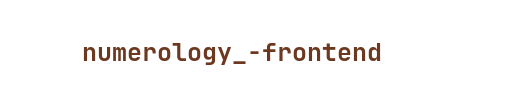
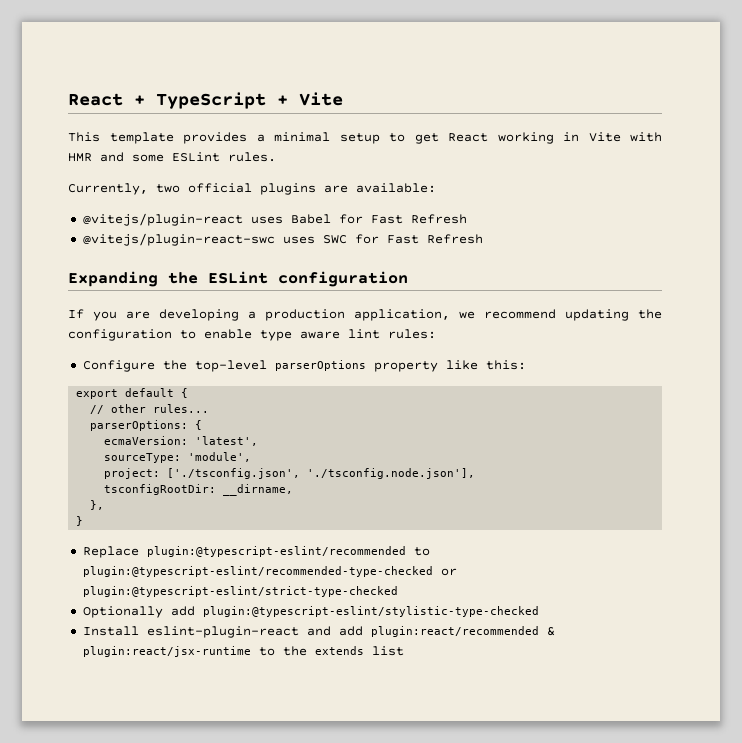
[82,43,382,65] numerology_-frontend -> [68,92,343,109] [68,132,662,144] [68,152,276,162] [68,183,436,195] [82,213,467,226] [82,233,483,246] [68,271,408,287] [68,309,662,321] [68,329,436,341] [82,360,526,372] [76,388,189,399] [90,404,210,414] [90,420,203,431] [104,436,259,446] [104,452,252,463] [104,468,476,479] [104,484,294,496] [90,500,105,510] [76,516,84,526] [82,546,430,558] [82,566,457,577] [82,586,398,597] [82,606,539,618] [82,626,555,638] [82,646,404,657] React + TypeScript + Vite // This template provides a minimal setup to get React working in Vite with HMR and some ESLint rules. // Currently, two official plugins are available: // @vitejs/plugin-react uses Babel for Fast Refresh // @vitejs/plugin-react-swc uses SWC for Fast Refresh // Expanding the ESLint configuration // If you are developing a production application, we recommend updating the configuration to enable type aware lint rules: // Configure the top-level parserOptions property like this: // export default { // // other rules... // parserOptions: { // ecmaVersion: 'latest', // sourceType: 'module', // project: ['./tsconfig.json', './tsconfig.node.json'], // tsconfigRootDir: __dirname, // }, // } // Replace plugin:@typescript-eslint/recommended to plugin:@typescript-eslint/recommended-type-checked or plugin:@typescript-eslint/strict-type-checked // Optionally add plugin:@typescript-eslint/stylistic-type-checked // Install eslint-plugin-react and add plugin:react/recommended & plugin:react/jsx-runtime to the extends list

